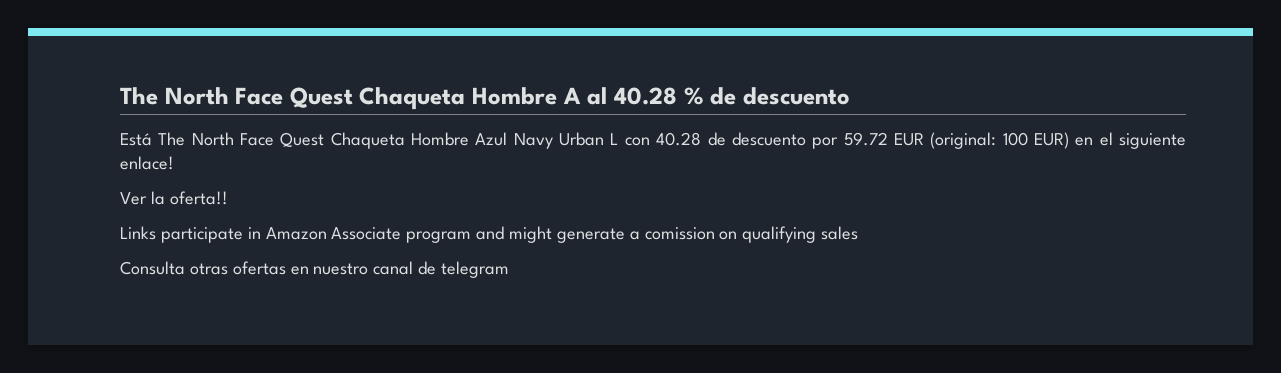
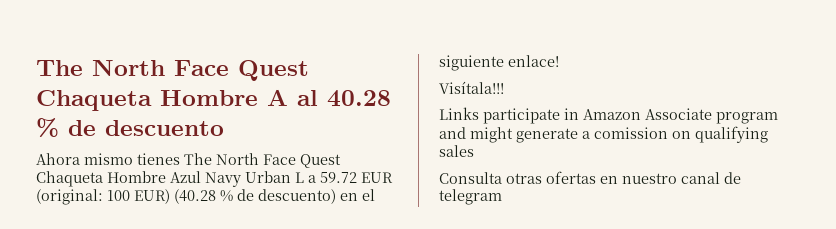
[120,133,152,146] Está -> [36,153,180,165] Ahora mismo tienes
[624,132,839,149] con 40.28 de descuento por -> [308,175,316,183] a
(1069, 140) none -> [174,189,336,204] (40.28 % de descuento)
[120,191,228,205] Ver la oferta!! -> [439,81,504,94] Visítala!!!

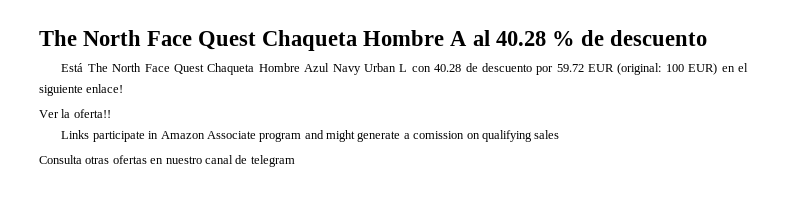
[36,153,180,165] Ahora mismo tienes -> [61,63,84,72] Está
[308,175,316,183] a -> [411,63,554,75] con 40.28 de descuento por
[174,189,336,204] (40.28 % de descuento) -> (718, 69) none
[439,81,504,94] Visítala!!! -> [39,109,111,118] Ver la oferta!!

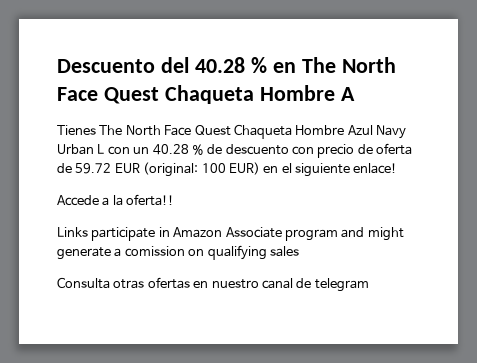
(39, 38) none -> [57,57,296,73] Descuento del 40.28 % en
[472,30,707,46] [61,63,84,72] al 40.28 % de descuento // Está -> [57,125,96,135] // Tienes
[434,63,554,75] 40.28 de descuento por -> [133,143,413,158] [57,163,72,173] un 40.28 % de descuento con precio de oferta de
[39,110,59,118] Ver -> [57,195,110,206] Accede a

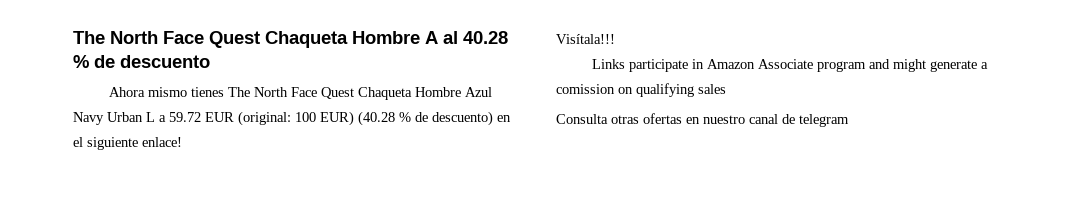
[57,57,296,73] Descuento del 40.28 % en -> (73, 37) none
[57,125,96,135] // Tienes -> [443,31,508,44] [73,55,210,68] [108,87,224,97] al 40.28 % de descuento // Ahora mismo tienes
[107,143,413,158] [57,163,72,173] con un 40.28 % de descuento con precio de oferta de -> [159,115,166,122] a
(260, 168) none -> [358,111,493,126] (40.28 % de descuento)
[57,194,175,206] Accede a la oferta!! -> [556,34,615,44] Visítala!!!

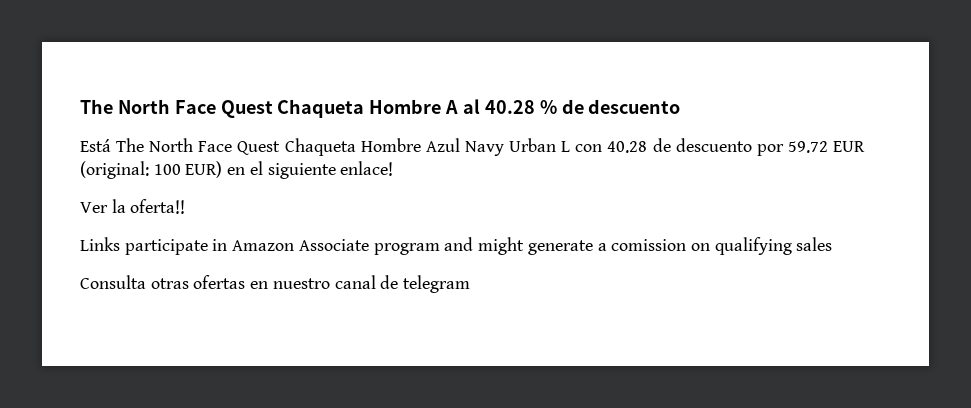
[108,87,224,97] Ahora mismo tienes -> [80,139,111,152] Está
[159,115,166,122] a -> [575,138,784,156] con 40.28 de descuento por
[358,111,493,126] (40.28 % de descuento) -> (223, 169) none
[556,34,615,44] Visítala!!! -> [80,199,186,214] Ver la oferta!!

